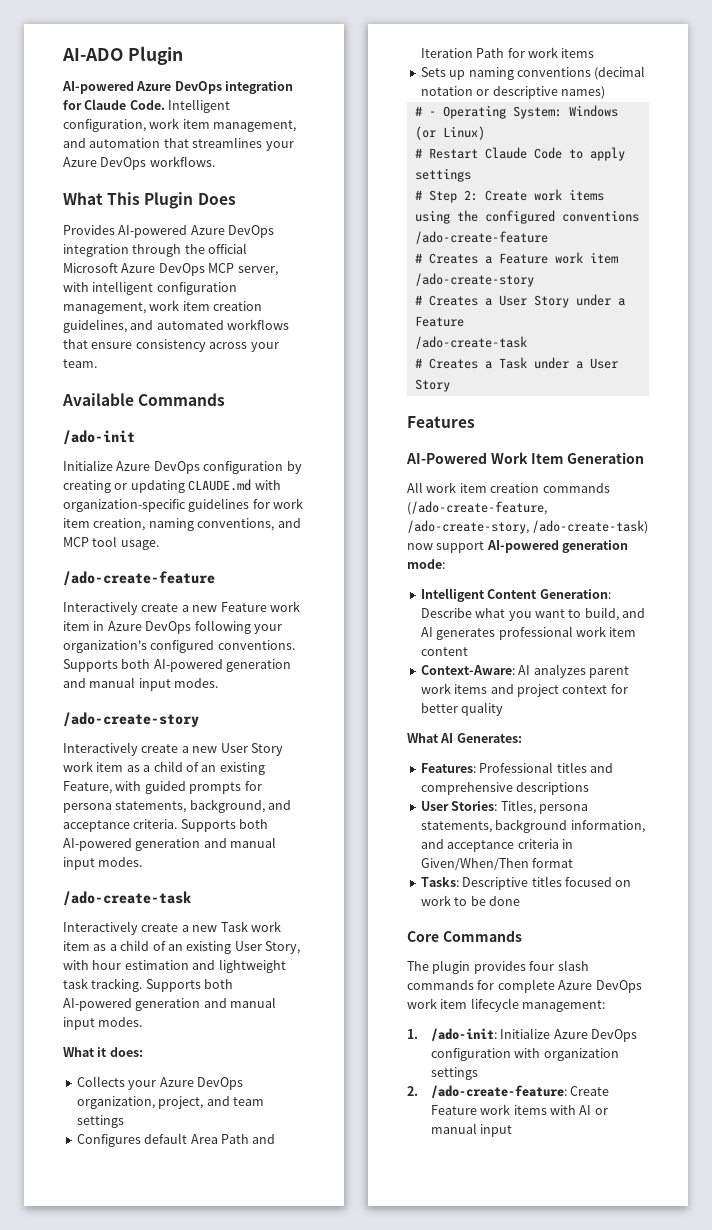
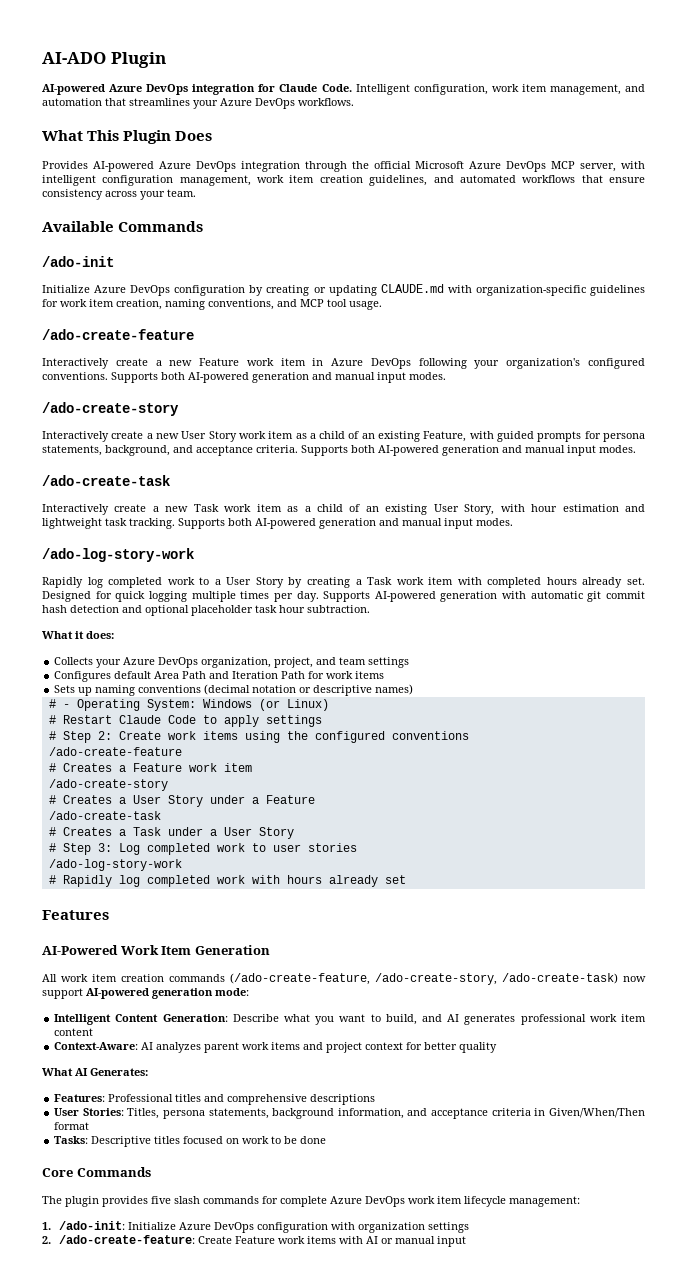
(143, 1022) none -> [42,548,194,562] [42,577,645,588] [42,591,645,602] [42,605,370,616] // /ado-log-story-work // Rapidly log completed work to a User Story by creating a Task work item with completed hours already set. Designed for quick logging multiple times per day. Supports AI-powered generation with automatic git commit hash detection and optional placeholder task hour subtraction.
(450, 385) none -> [48,843,357,855] [48,859,182,871] [48,875,406,887] // # Step 3: Log completed work to user stories // /ado-log-story-work // # Rapidly log completed work with hours already set
[529,961,555,971] four -> [151,1196,171,1204] five

